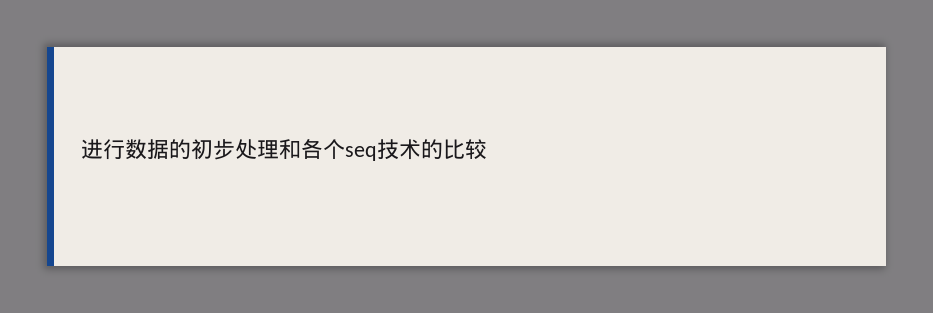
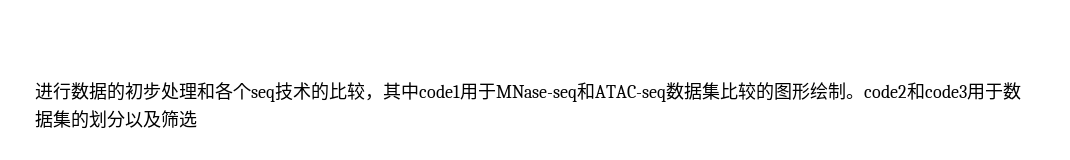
(487, 149) none -> [365,82,1021,102] [35,110,197,129] ，其中code1用于MNase-seq和ATAC-seq数据集比较的图形绘制。code2和code3用于数据集的划分以及筛选

